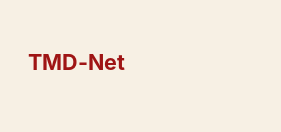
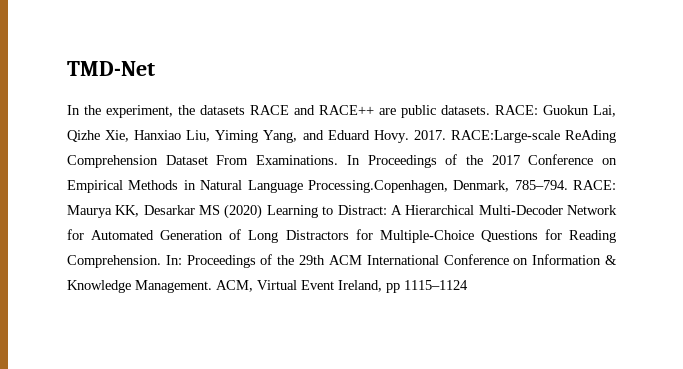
(125, 62) none -> [67,105,616,118] [67,130,616,143] [67,154,617,168] [67,180,616,193] [67,204,618,219] [67,229,617,243] [67,254,617,268] [67,280,468,293] // In the experiment, the datasets RACE and RACE++ are public datasets. RACE: Guokun Lai, Qizhe Xie, Hanxiao Liu, Yiming Yang, and Eduard Hovy. 2017. RACE:Large-scale ReAding Comprehension Dataset From Examinations. In Proceedings of the 2017 Conference on Empirical Methods in Natural Language Processing.Copenhagen, Denmark, 785–794. RACE: Maurya KK, Desarkar MS (2020) Learning to Distract: A Hierarchical Multi-Decoder Network for Automated Generation of Long Distractors for Multiple-Choice Questions for Reading Comprehension. In: Proceedings of the 29th ACM International Conference on Information & Knowledge Management. ACM, Virtual Event Ireland, pp 1115–1124

